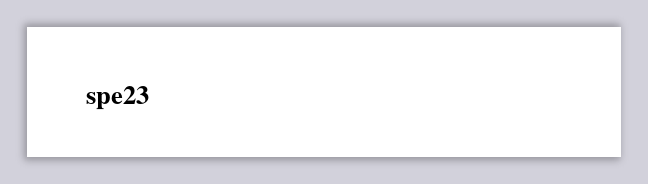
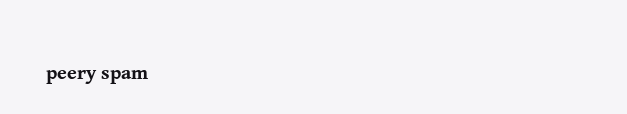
[86,86,149,110] spe23 -> [46,70,149,84] peery spam

